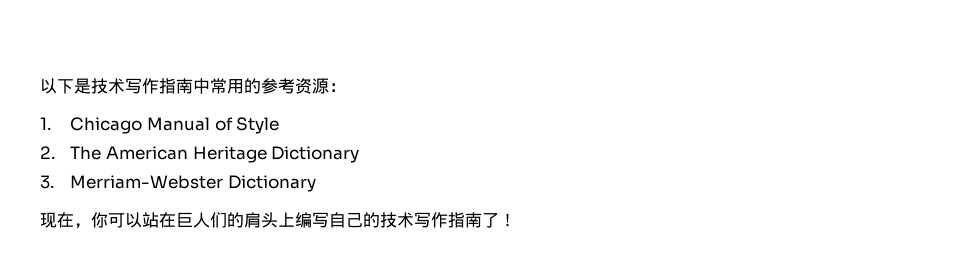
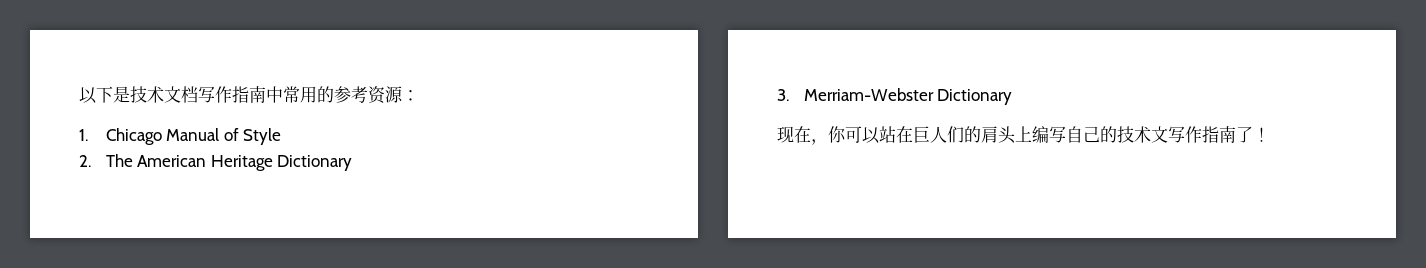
(125, 86) none -> [164,86,198,103] 文档
(414, 220) none -> [1151,126,1168,143] 文

